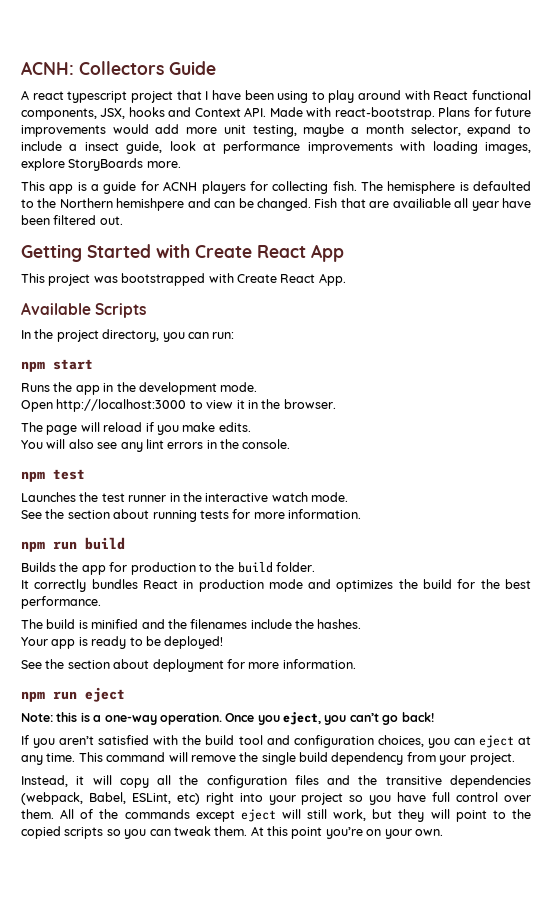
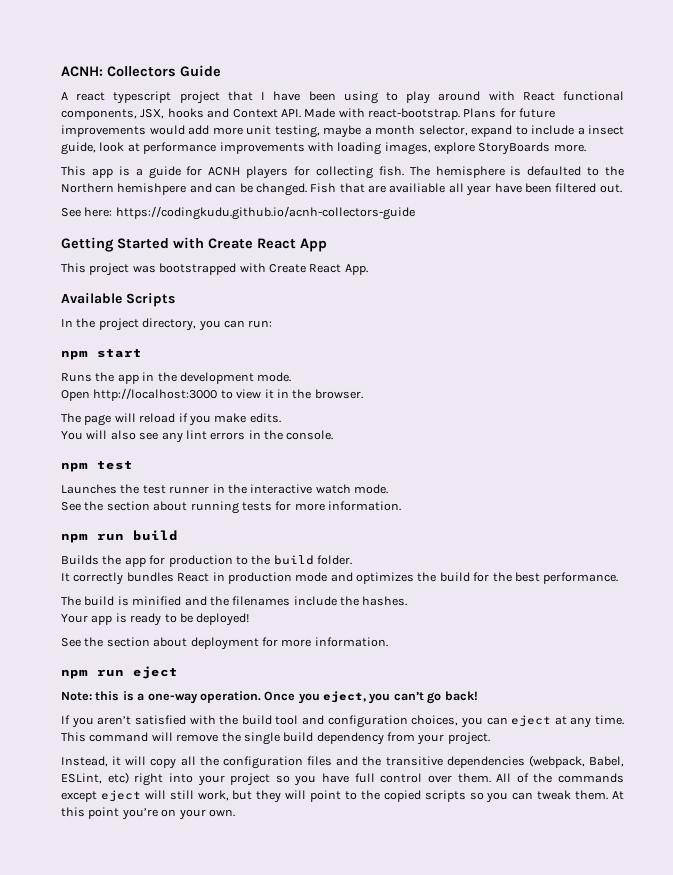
(123, 220) none -> [61,206,415,220] // See here: https://codingkudu.github.io/acnh-collectors-guide

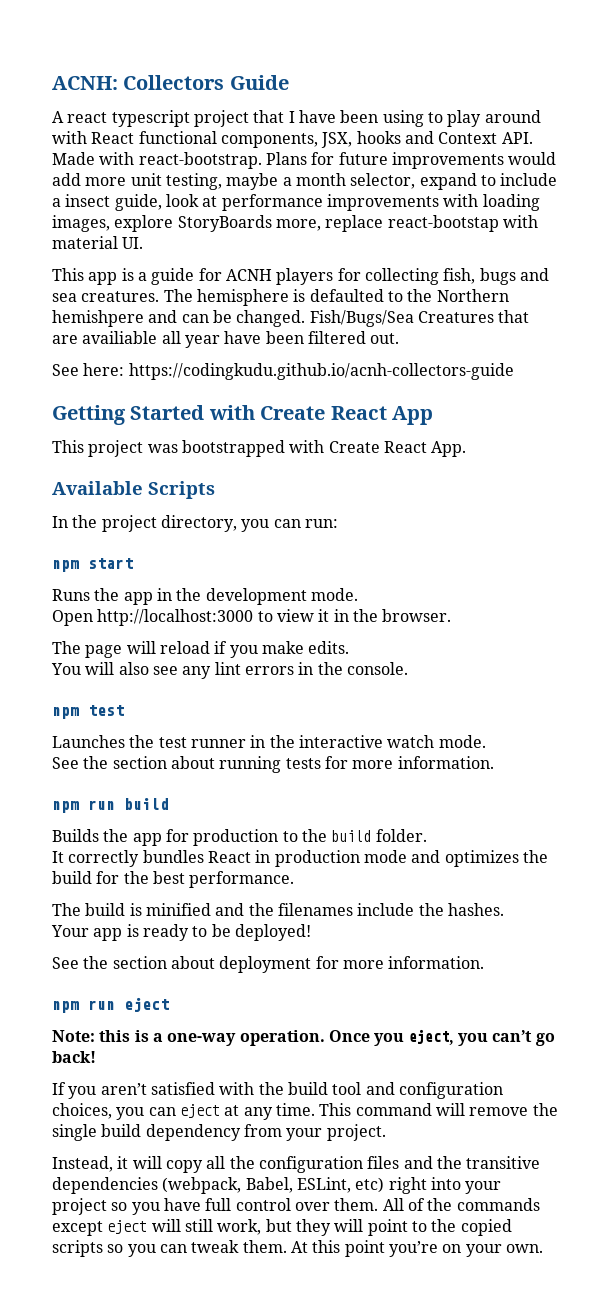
[553,144,586,152] more. -> [275,215,538,232] [52,236,144,249] more, replace react-bootstap with material UI.
[378,166,404,176] fish. -> [443,268,549,285] [52,291,160,302] fish, bugs and sea creatures.
[310,183,337,193] Fish -> [309,310,494,327] Fish/Bugs/Sea Creatures

